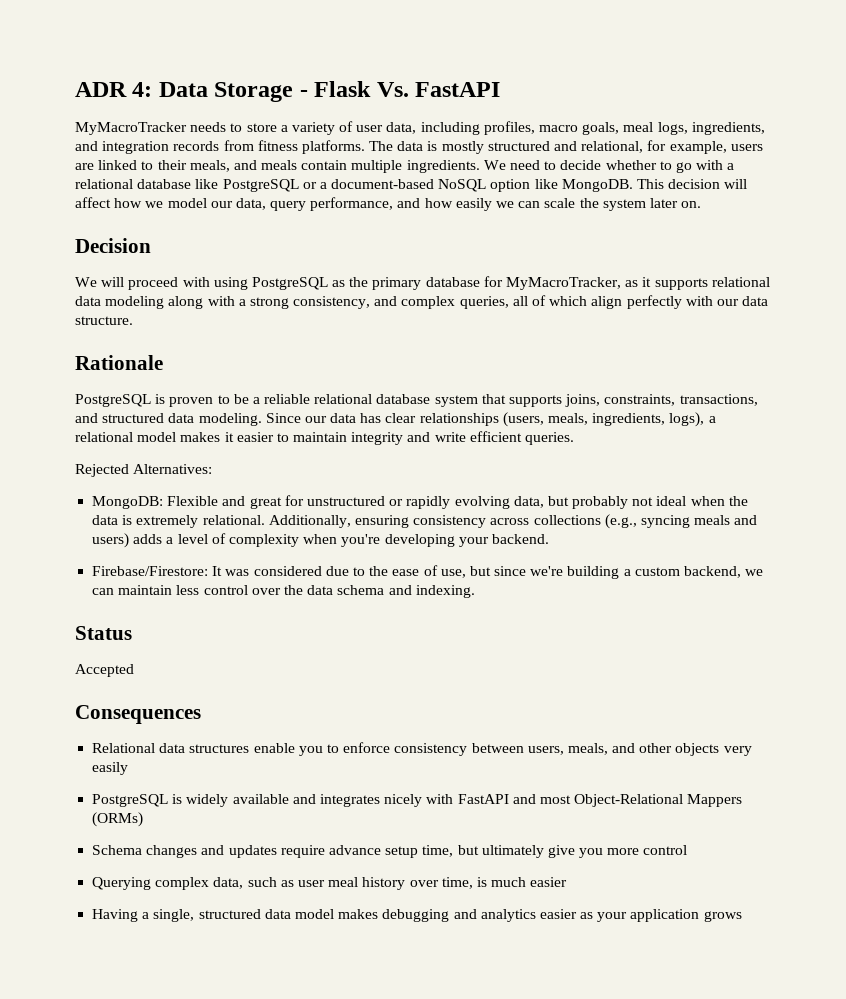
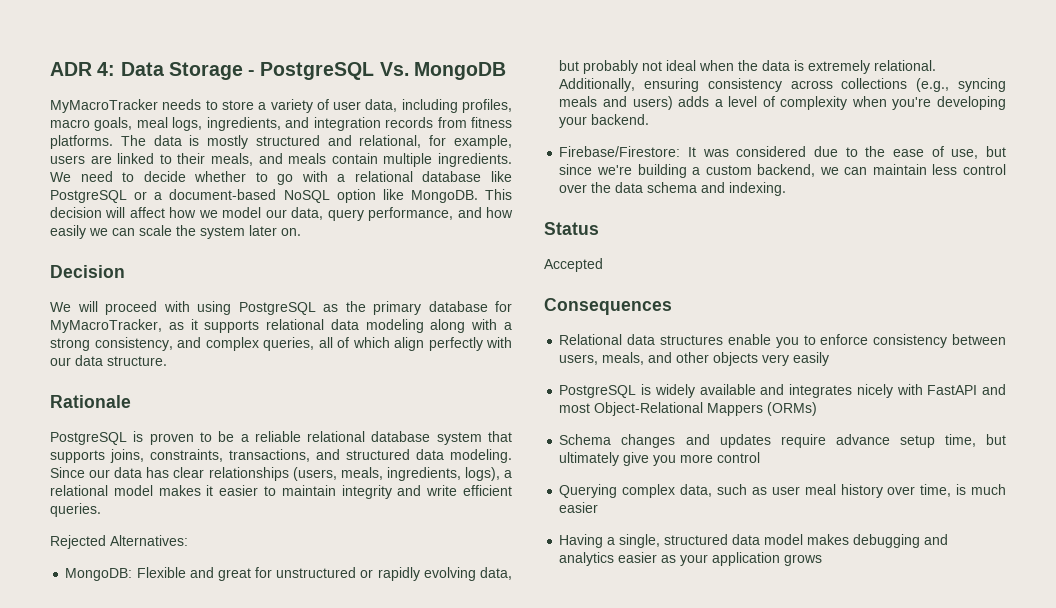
[314,81,501,97] Flask Vs. FastAPI -> [260,62,506,80] PostgreSQL Vs. MongoDB

